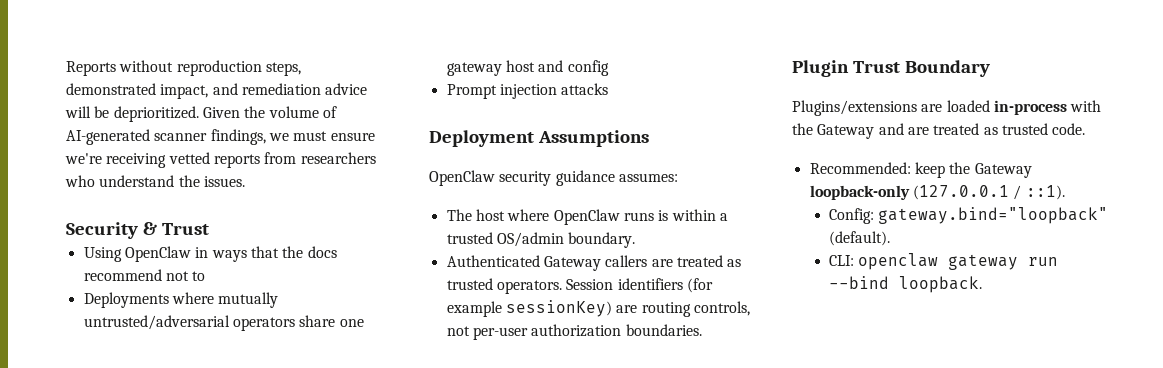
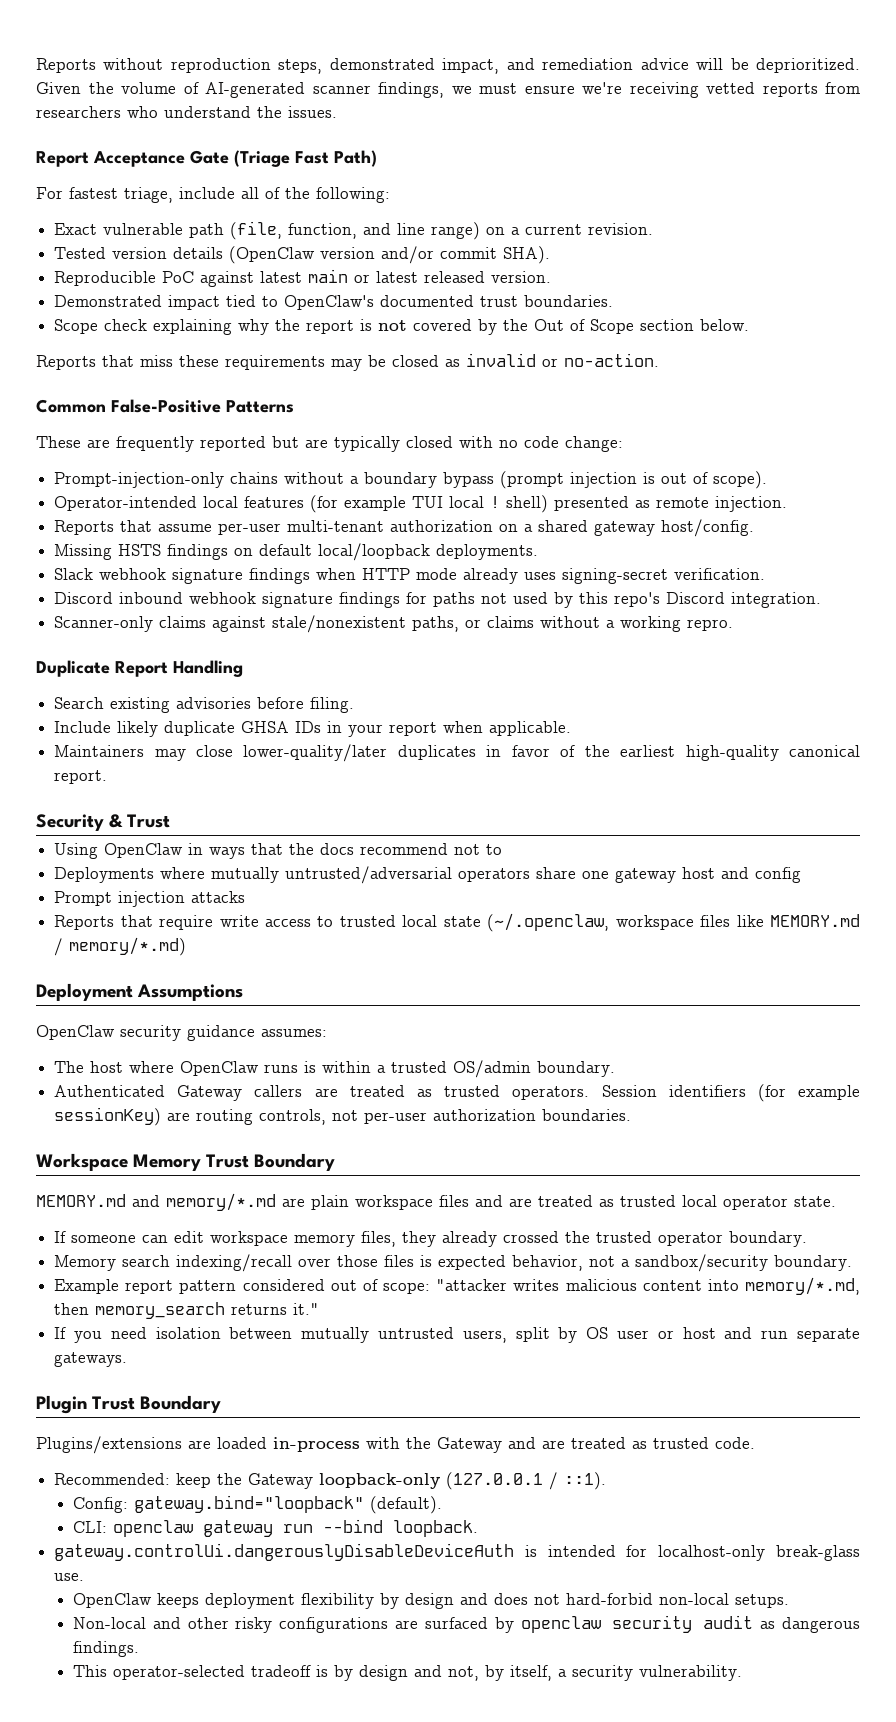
(245, 181) none -> [36,150,377,167] [36,187,390,203] [54,221,654,240] [54,246,551,264] [54,269,552,287] [54,295,614,310] [54,319,750,335] [36,353,659,371] [36,399,294,413] [36,436,623,452] [54,471,768,489] [54,495,788,513] [54,519,755,537] [54,543,539,561] [54,568,766,584] [54,592,822,608] [54,615,734,633] [36,660,243,677] [54,697,355,713] [54,721,572,737] [54,744,861,762] [54,770,108,784] // Report Acceptance Gate (Triage Fast Path) // For fastest triage, include all of the following: // Exact vulnerable path (file, function, and line range) on a current revision. // Tested version details (OpenClaw version and/or commit SHA). // Reproducible PoC against latest main or latest released version. // Demonstrated impact tied to OpenClaw's documented trust boundaries. // Scope check explaining why the report is not covered by the Out of Scope section below. // Reports that miss these requirements may be closed as invalid or no-action. // Common False-Positive Patterns // These are frequently reported but are typically closed with no code change: // Prompt-injection-only chains without a boundary bypass (prompt injection is out of scope). // Operator-intended local features (for example TUI local ! shell) presented as remote injection. // Reports that assume per-user multi-tenant authorization on a shared gateway host/config. // Missing HSTS findings on default local/loopback deployments. // Slack webhook signature findings when HTTP mode already uses signing-secret verification. // Discord inbound webhook signature findings for paths not used by this repo's Discord integration. // Scanner-only claims against stale/nonexistent paths, or claims without a working repro. // Duplicate Report Handling // Search existing advisories before filing. // Include likely duplicate GHSA IDs in your report when applicable. // Maintainers may close lower-quality/later duplicates in favor of the earliest high-quality canonical report.
(609, 89) none -> [54,913,861,932] [54,937,187,956] // Reports that require write access to trusted local state (~/.openclaw, workspace files like MEMORY.md / memory/*.md)
(702, 330) none -> [36,1153,336,1171] [36,1193,836,1211] [54,1231,808,1247] [54,1254,853,1272] [54,1277,861,1295] [54,1302,320,1319] [54,1327,861,1343] [54,1352,128,1367] // Workspace Memory Trust Boundary // MEMORY.md and memory/*.md are plain workspace files and are treated as trusted local operator state. // If someone can edit workspace memory files, they already crossed the trusted operator boundary. // Memory search indexing/recall over those files is expected behavior, not a sandbox/security boundary. // Example report pattern considered out of scope: "attacker writes malicious content into memory/*.md, then memory_search returns it." // If you need isolation between mutually untrusted users, split by OS user or host and run separate gateways.
(982, 284) none -> [54,1543,860,1561] [54,1573,85,1581] [72,1593,789,1609] [72,1615,860,1633] [72,1641,139,1657] [72,1665,742,1681] // gateway.controlUi.dangerouslyDisableDeviceAuth is intended for localhost-only break-glass use. // OpenClaw keeps deployment flexibility by design and does not hard-forbid non-local setups. // Non-local and other risky configurations are surfaced by openclaw security audit as dangerous findings. // This operator-selected tradeoff is by design and not, by itself, a security vulnerability.

